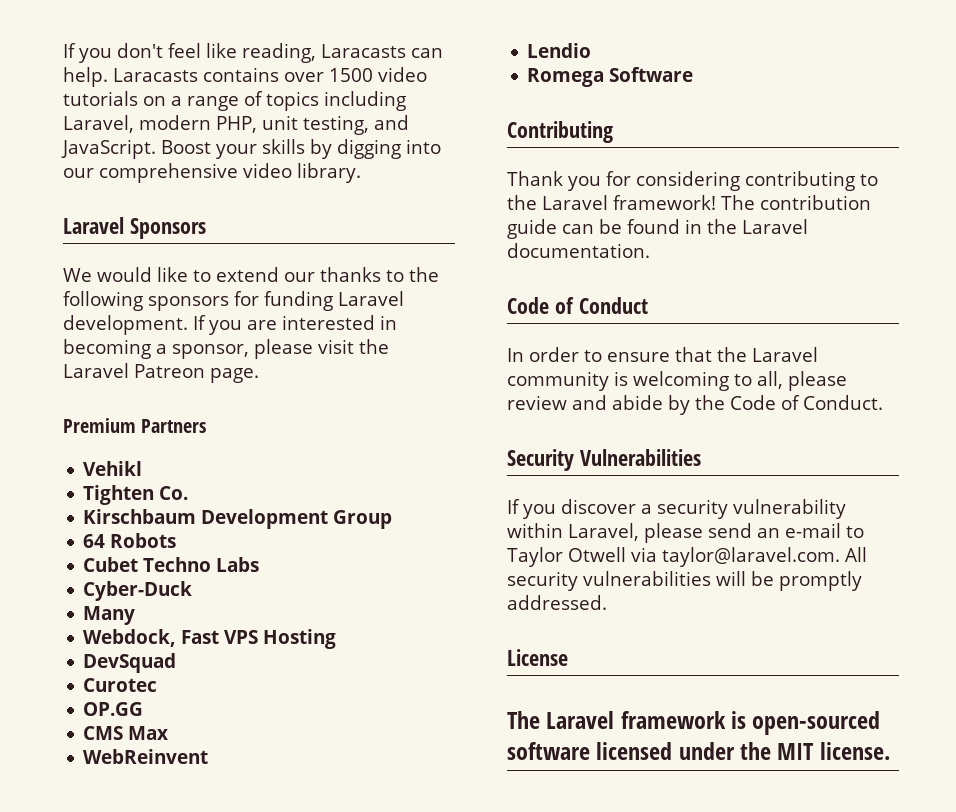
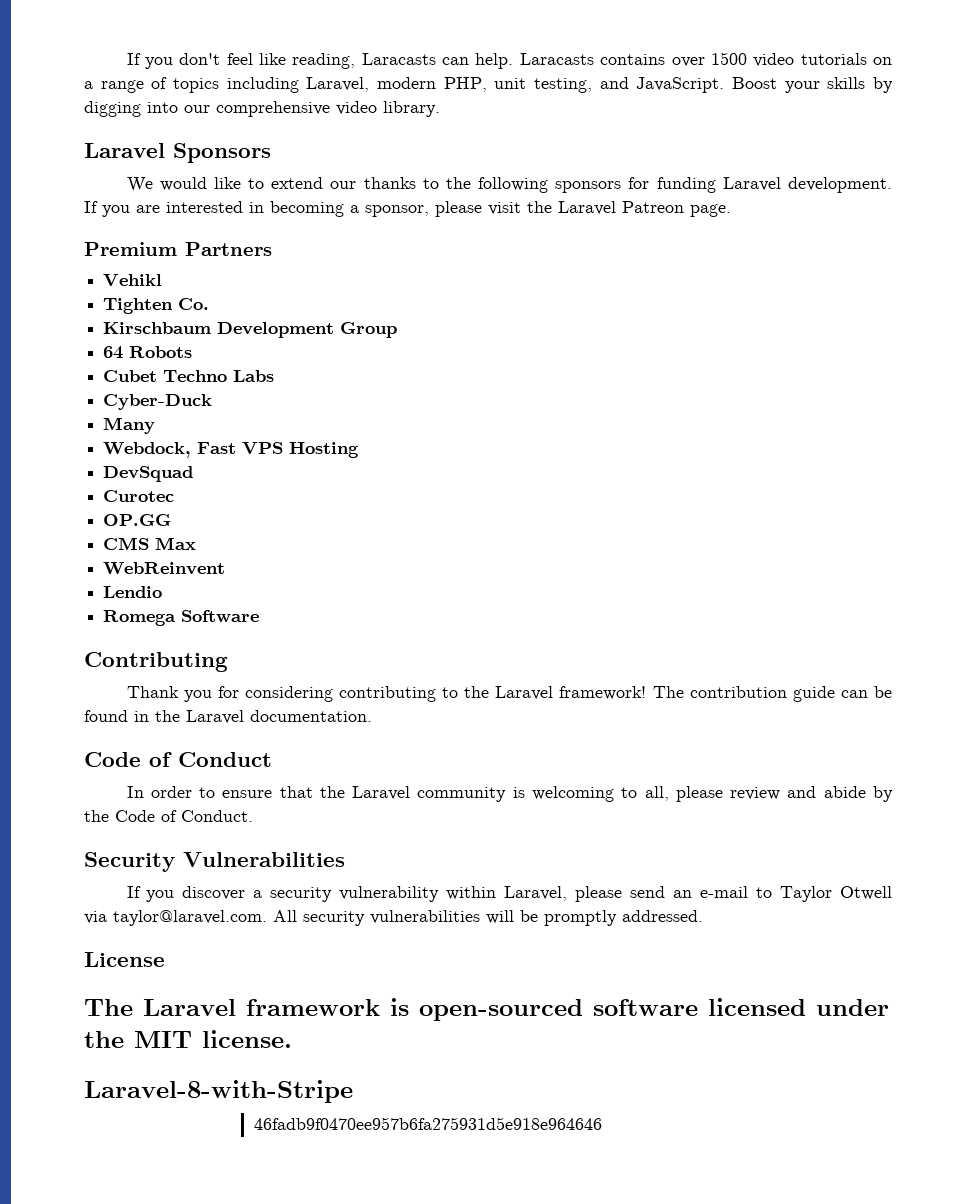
(890, 751) none -> [84,1080,353,1103] [253,1117,602,1130] // Laravel-8-with-Stripe // 46fadb9f0470ee957b6fa275931d5e918e964646

